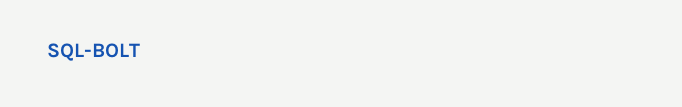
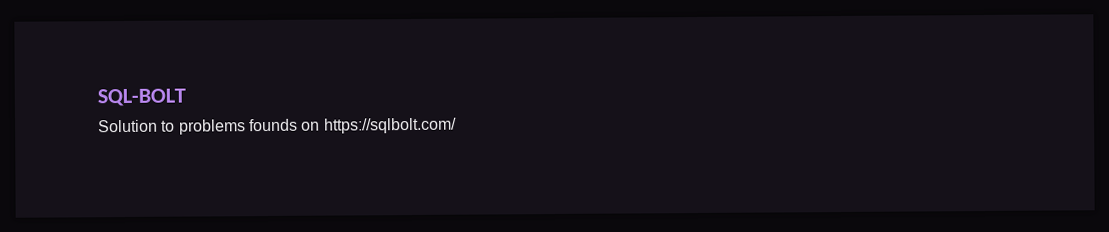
(140, 52) none -> [98,117,457,135] // Solution to problems founds on https://sqlbolt.com/

